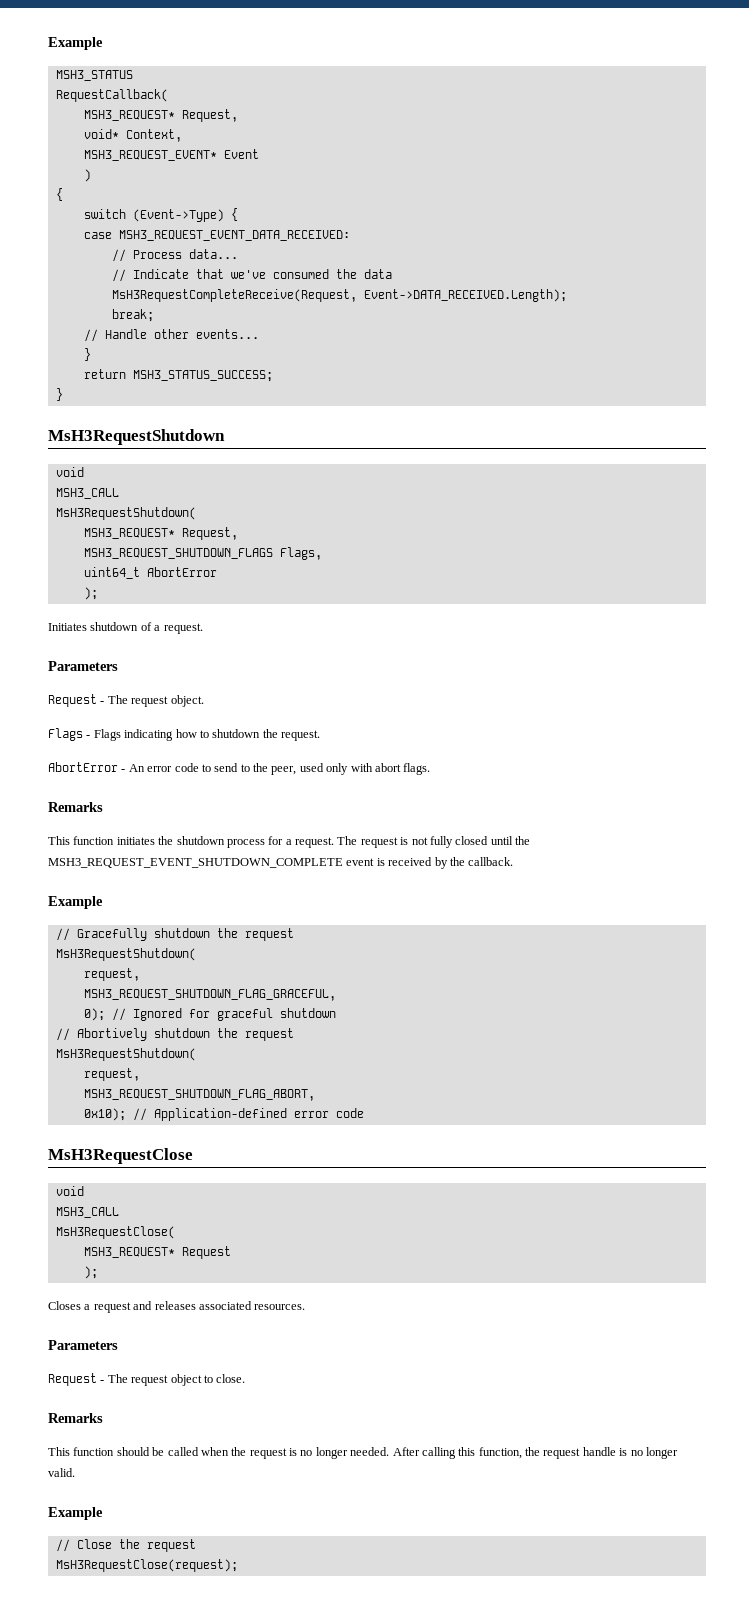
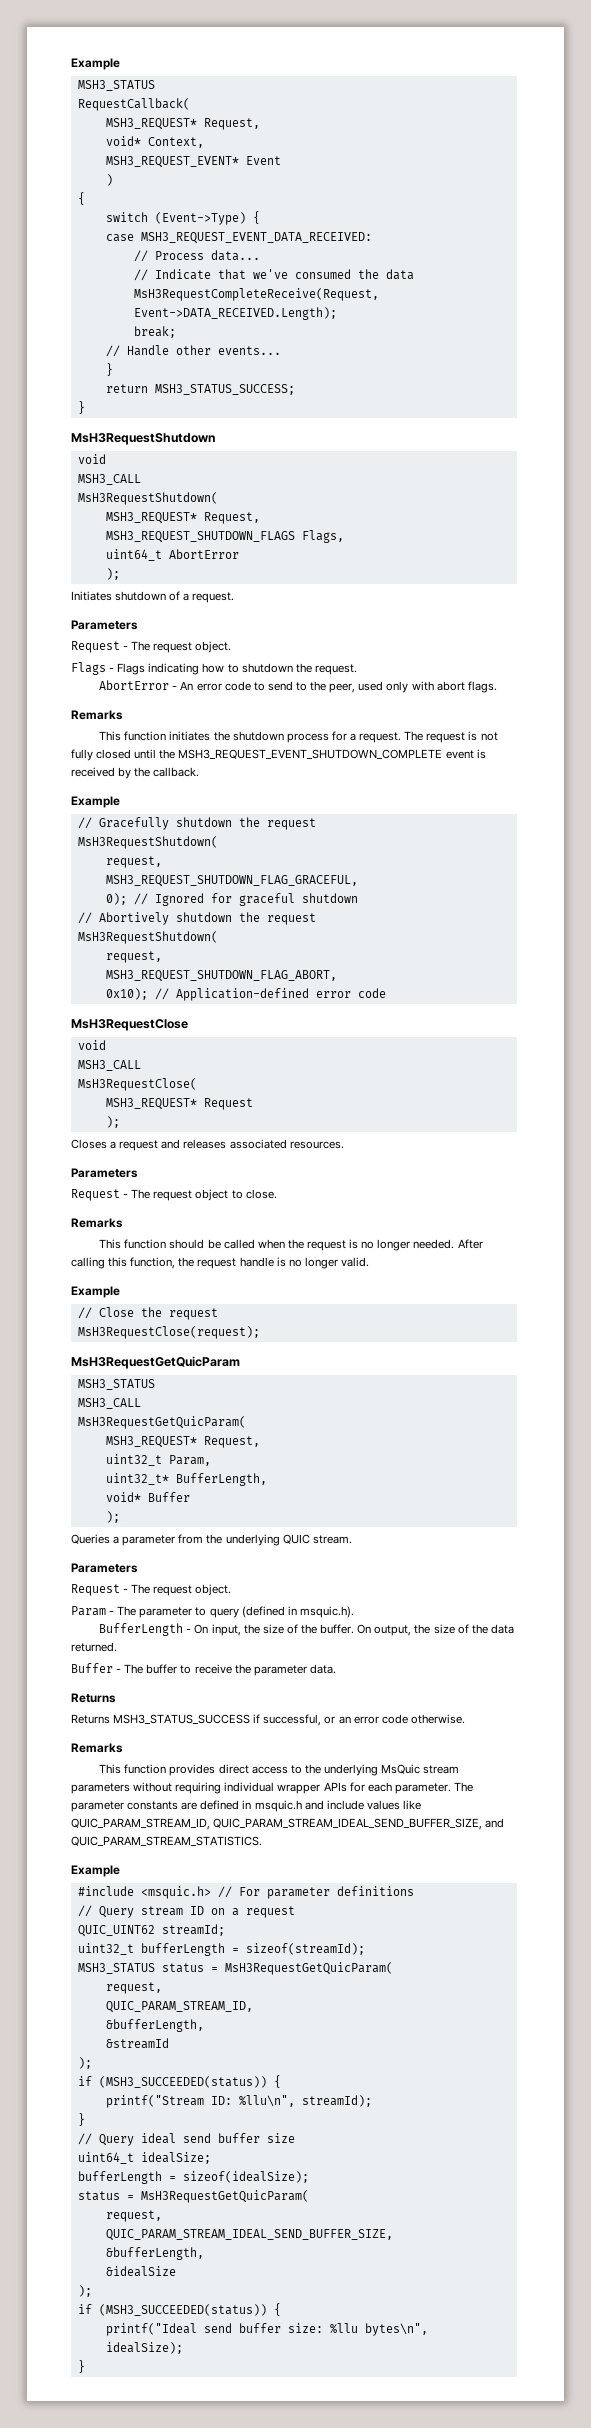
(238, 1565) none -> [71,1356,240,1369] [77,1379,155,1390] [77,1398,141,1409] [77,1416,246,1429] [105,1436,260,1448] [105,1454,211,1466] [105,1473,267,1486] [105,1492,190,1502] [105,1511,120,1523] [71,1534,352,1546] [71,1563,138,1573] [71,1584,232,1596] [71,1606,354,1618] [99,1623,514,1636] [71,1642,117,1652] [71,1663,336,1676] [71,1693,116,1703] [71,1714,465,1726] [71,1743,123,1753] [99,1764,460,1776] [71,1782,473,1794] [71,1800,421,1812] [71,1818,505,1830] [71,1836,262,1846] [71,1865,120,1877] [77,1886,414,1899] [77,1905,295,1918] [77,1924,225,1937] [77,1943,365,1956] [77,1962,393,1975] [105,1982,162,1994] [105,2001,253,2013] [105,2019,204,2032] [105,2038,169,2049] [77,2057,92,2069] [77,2075,281,2088] [105,2095,372,2108] [77,2113,85,2126] [77,2133,295,2146] [77,2152,211,2164] [77,2171,309,2184] [77,2190,309,2203] [105,2210,162,2222] [105,2229,393,2241] [105,2247,204,2260] [105,2266,176,2277] [77,2285,92,2297] [77,2303,281,2316] [105,2323,428,2336] [105,2342,183,2354] [77,2360,85,2373] // MsH3RequestGetQuicParam // MSH3_STATUS // MSH3_CALL // MsH3RequestGetQuicParam( // MSH3_REQUEST* Request, // uint32_t Param, // uint32_t* BufferLength, // void* Buffer // ); // Queries a parameter from the underlying QUIC stream. // Parameters // Request - The request object. // Param - The parameter to query (defined in msquic.h). // BufferLength - On input, the size of the buffer. On output, the size of the data returned. // Buffer - The buffer to receive the parameter data. // Returns // Returns MSH3_STATUS_SUCCESS if successful, or an error code otherwise. // Remarks // This function provides direct access to the underlying MsQuic stream parameters without requiring individual wrapper APIs for each parameter. The parameter constants are defined in msquic.h and include values like QUIC_PARAM_STREAM_ID, QUIC_PARAM_STREAM_IDEAL_SEND_BUFFER_SIZE, and QUIC_PARAM_STREAM_STATISTICS. // Example // #include <msquic.h> // For parameter definitions // // Query stream ID on a request // QUIC_UINT62 streamId; // uint32_t bufferLength = sizeof(streamId); // MSH3_STATUS status = MsH3RequestGetQuicParam( // request, // QUIC_PARAM_STREAM_ID, // &bufferLength, // &streamId // ); // if (MSH3_SUCCEEDED(status)) { // printf("Stream ID: %llu\n", streamId); // } // // Query ideal send buffer size // uint64_t idealSize; // bufferLength = sizeof(idealSize); // status = MsH3RequestGetQuicParam( // request, // QUIC_PARAM_STREAM_IDEAL_SEND_BUFFER_SIZE, // &bufferLength, // &idealSize // ); // if (MSH3_SUCCEEDED(status)) { // printf("Ideal send buffer size: %llu bytes\n", idealSize); // }

